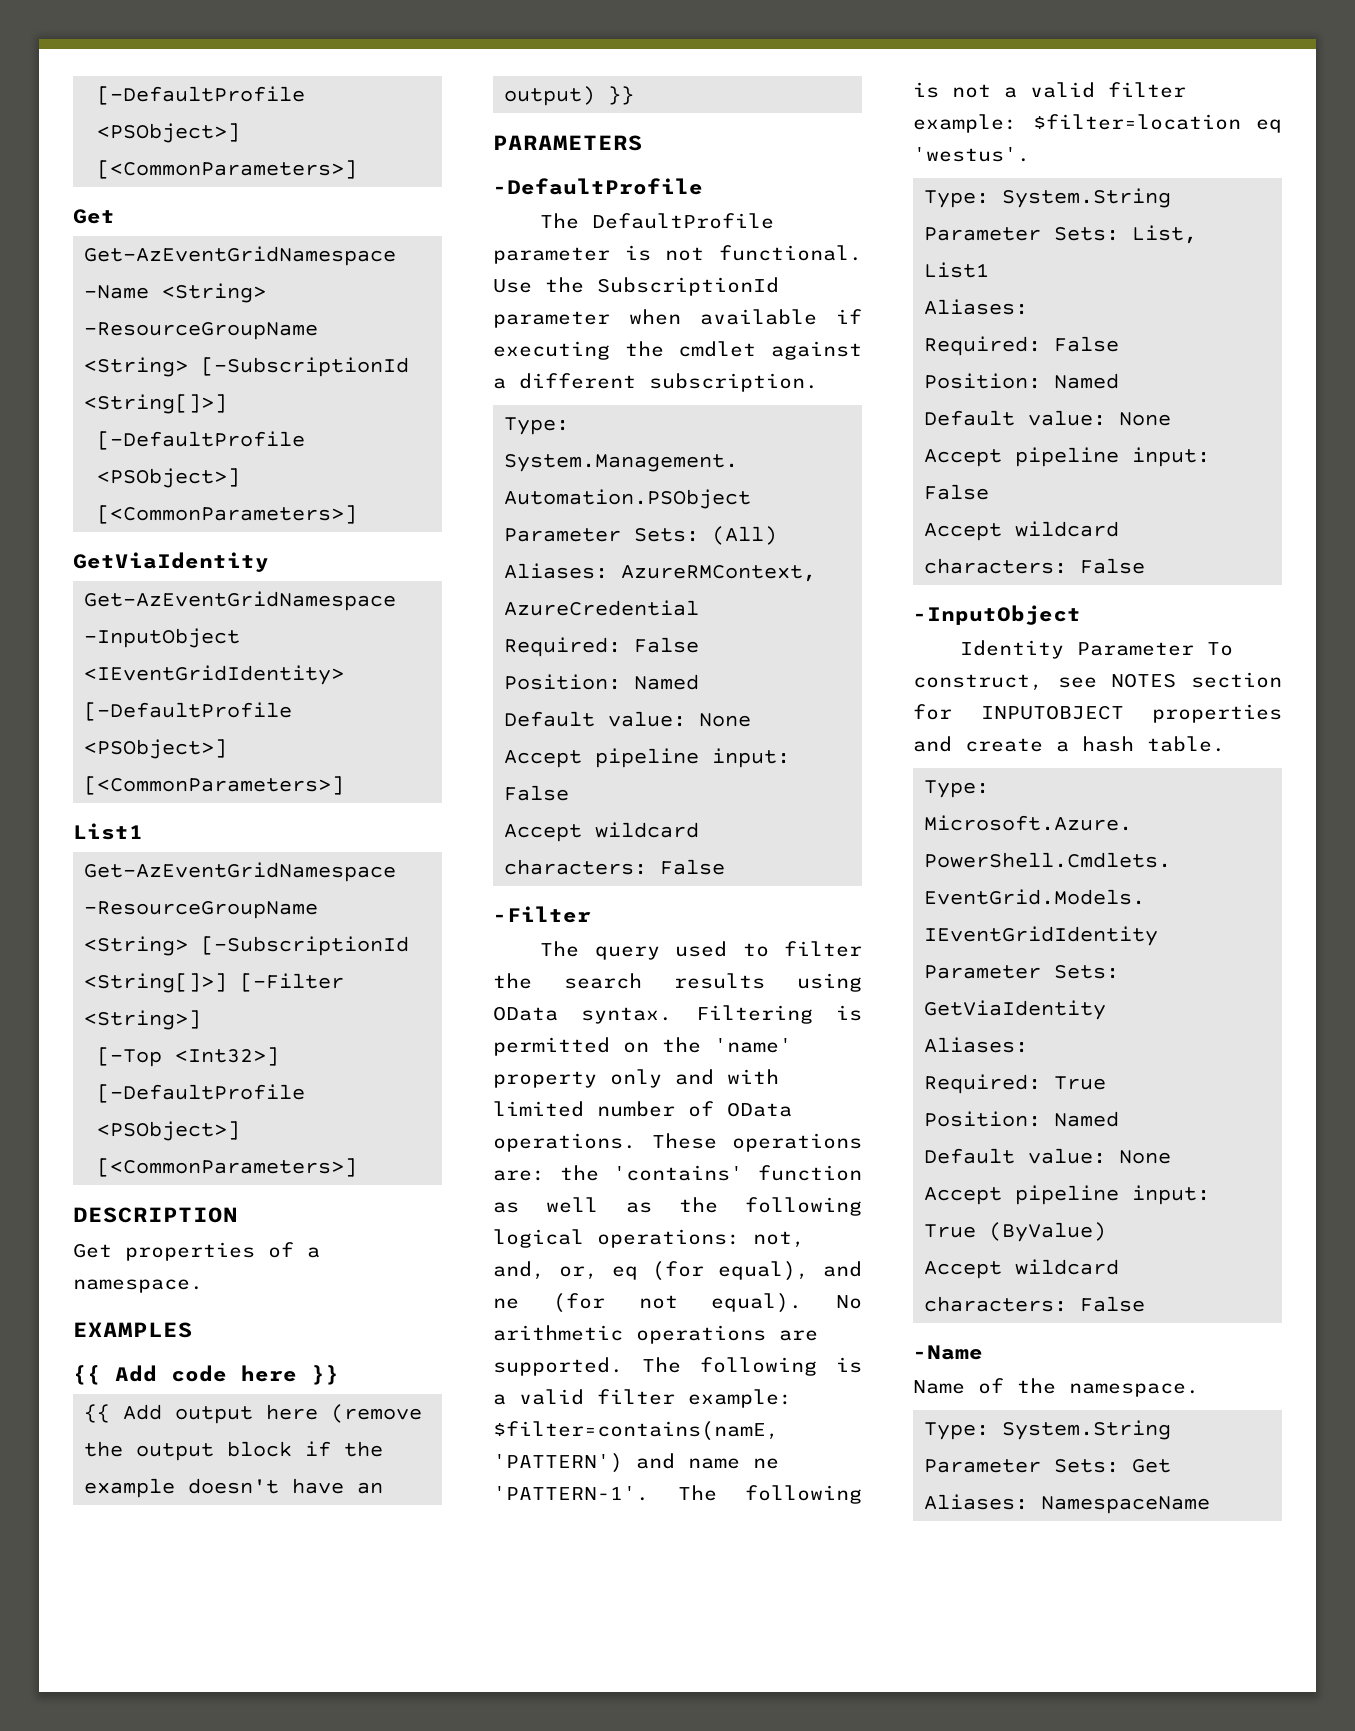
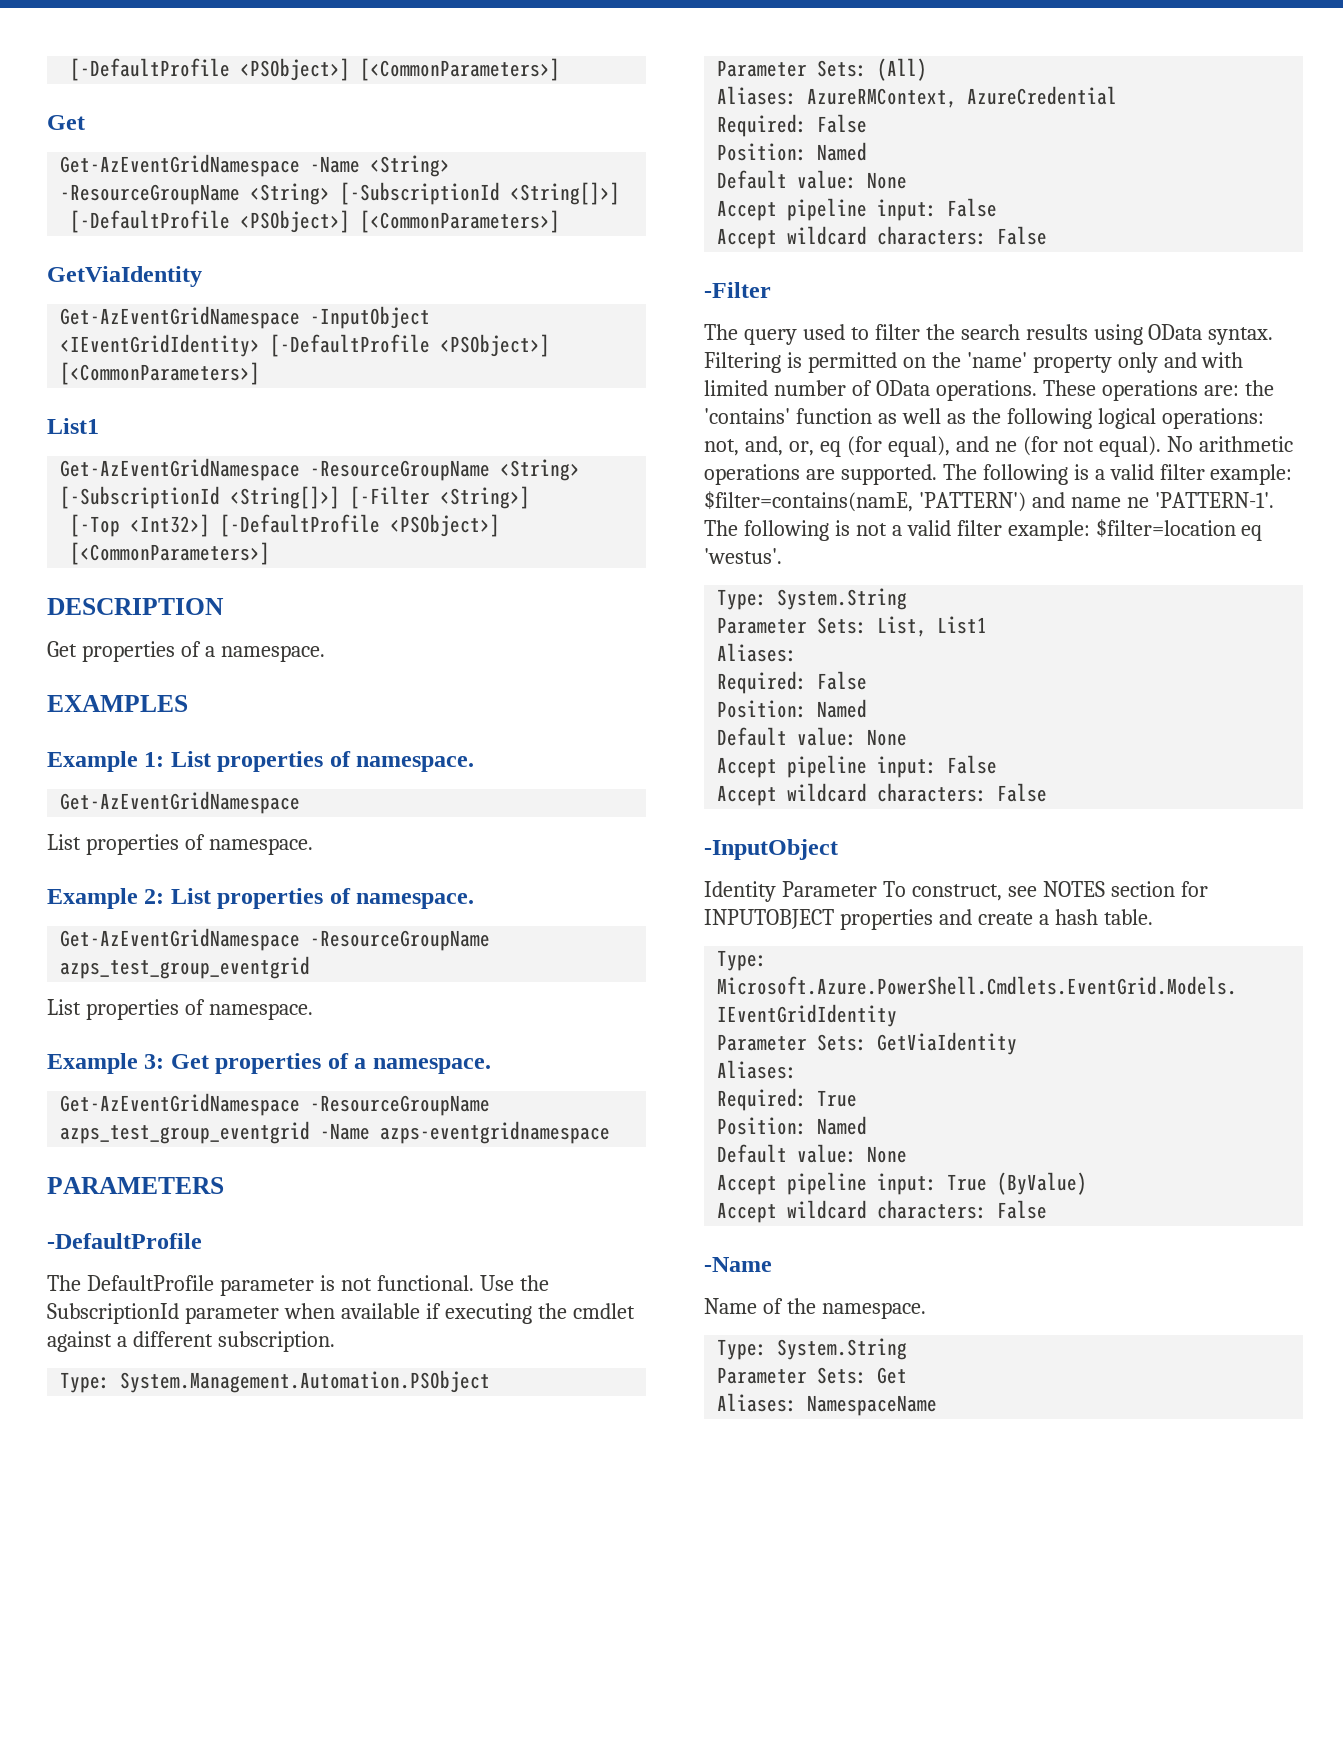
[73,1365,339,1385] [84,1404,423,1424] [84,1441,384,1461] [84,1478,384,1498] [504,86,635,106] {{ Add code here }} // {{ Add output here (remove the output block if the example doesn't have an output) }} -> [47,751,475,772] [60,791,301,814] [47,834,313,855] [47,888,475,909] [60,928,491,951] [60,956,311,979] [47,999,313,1020] [47,1053,491,1074] [60,1093,491,1116] [60,1121,611,1144] Example 1: List properties of namespace. // Get-AzEventGridNamespace // List properties of namespace. // Example 2: List properties of namespace. // Get-AzEventGridNamespace -ResourceGroupName azps_test_group_eventgrid // List properties of namespace. // Example 3: Get properties of a namespace. // Get-AzEventGridNamespace -ResourceGroupName azps_test_group_eventgrid -Name azps-eventgridnamespace

